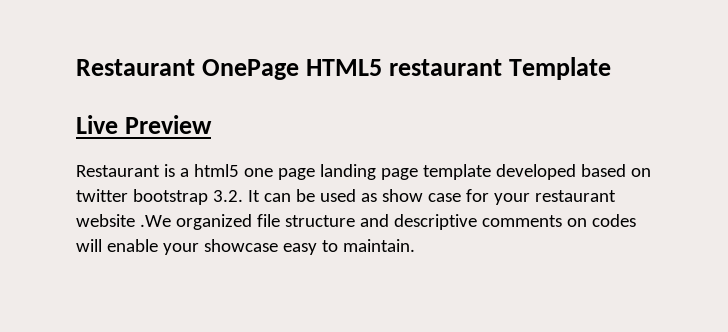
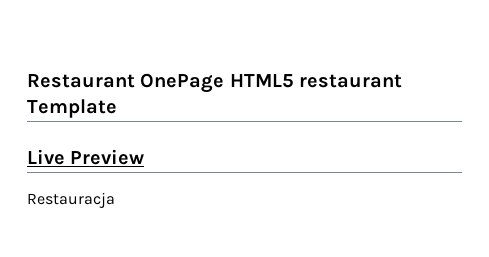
[76,164,651,180] [76,189,616,205] [76,214,636,230] [76,239,415,255] Restaurant is a html5 one page landing page template developed based on twitter bootstrap 3.2. It can be used as show case for your restaurant website .We organized file structure and descriptive comments on codes will enable your showcase easy to maintain. -> [27,192,115,208] Restauracja

